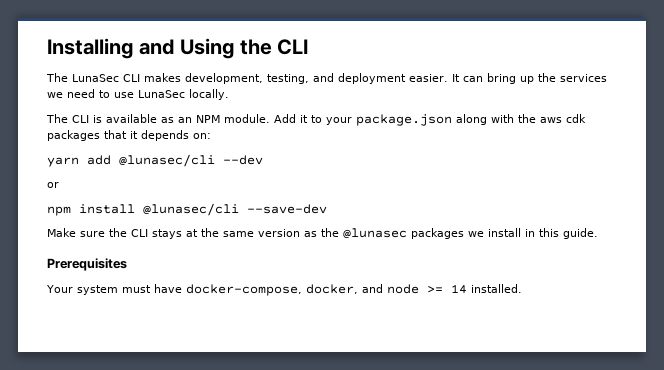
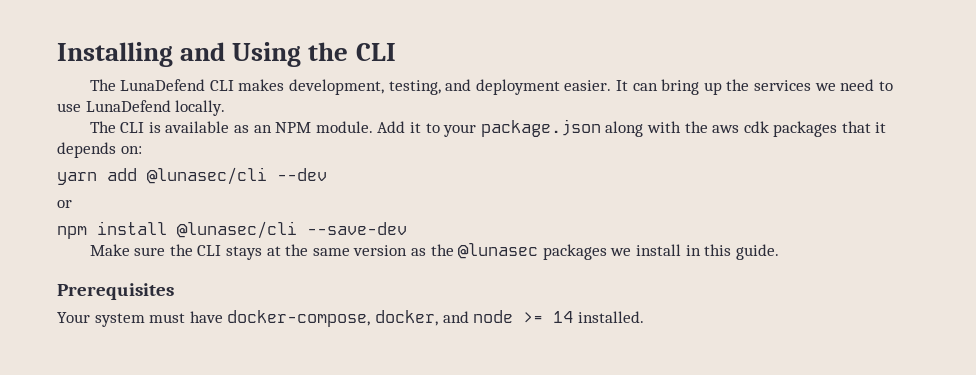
[72,74,119,82] LunaSec -> [120,79,206,91] LunaDefend
[138,90,185,98] LunaSec -> [85,100,171,112] LunaDefend

